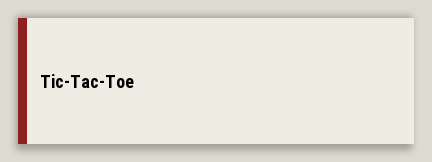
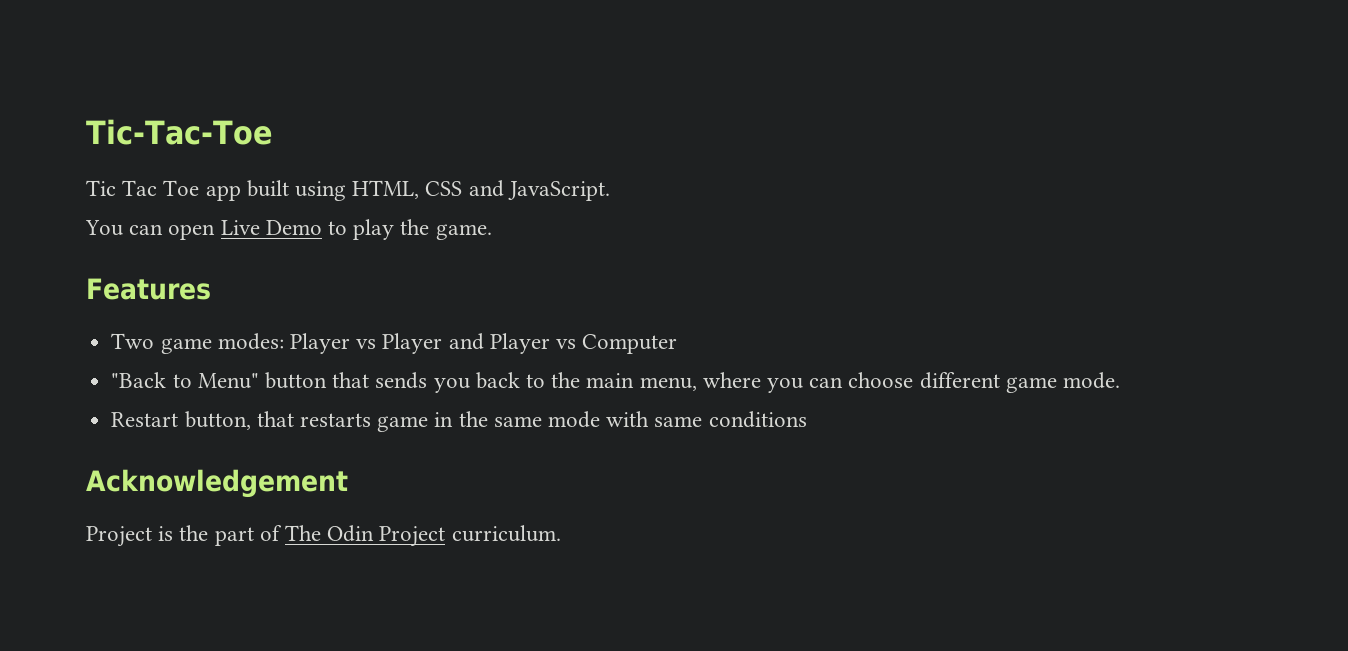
(134, 81) none -> [86,180,610,201] [85,219,492,240] [86,278,211,300] [111,333,678,354] [111,372,1121,393] [111,411,807,432] [86,469,348,498] [86,525,561,547] // Tic Tac Toe app built using HTML, CSS and JavaScript. // You can open Live Demo to play the game. // Features // Two game modes: Player vs Player and Player vs Computer // "Back to Menu" button that sends you back to the main menu, where you can choose different game mode. // Restart button, that restarts game in the same mode with same conditions // Acknowledgement // Project is the part of The Odin Project curriculum.

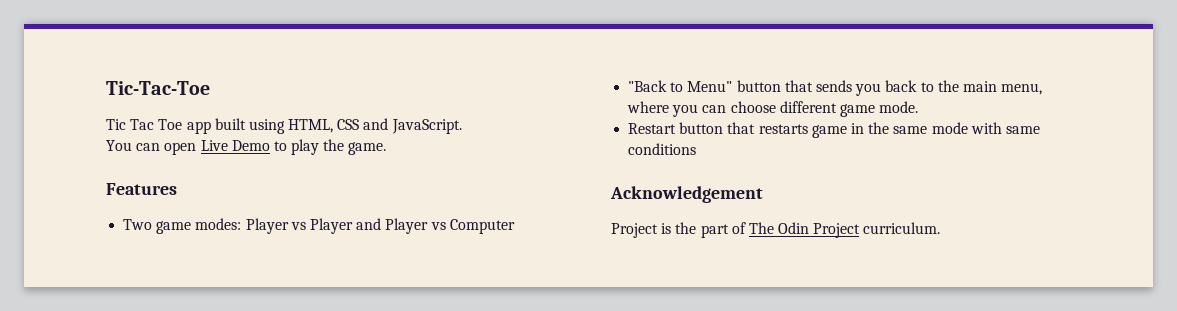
[184,411,251,430] button, -> [679,122,724,134] button

